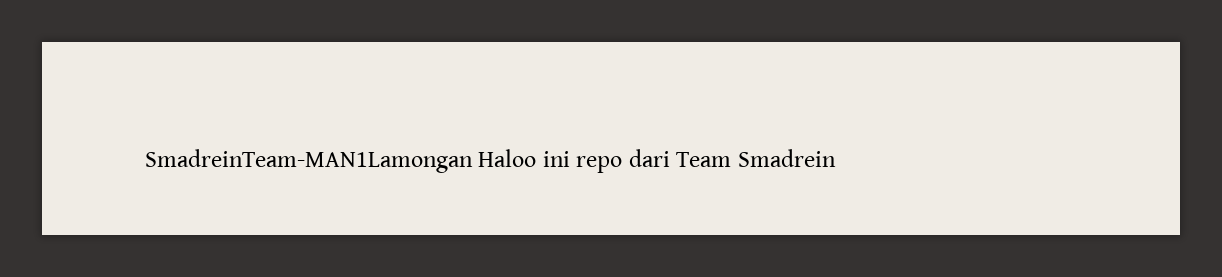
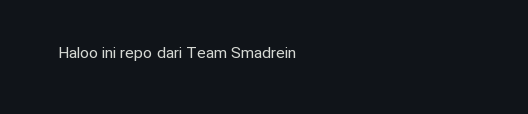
[145,149,473,173] SmadreinTeam-MAN1Lamongan -> (58, 52) none

